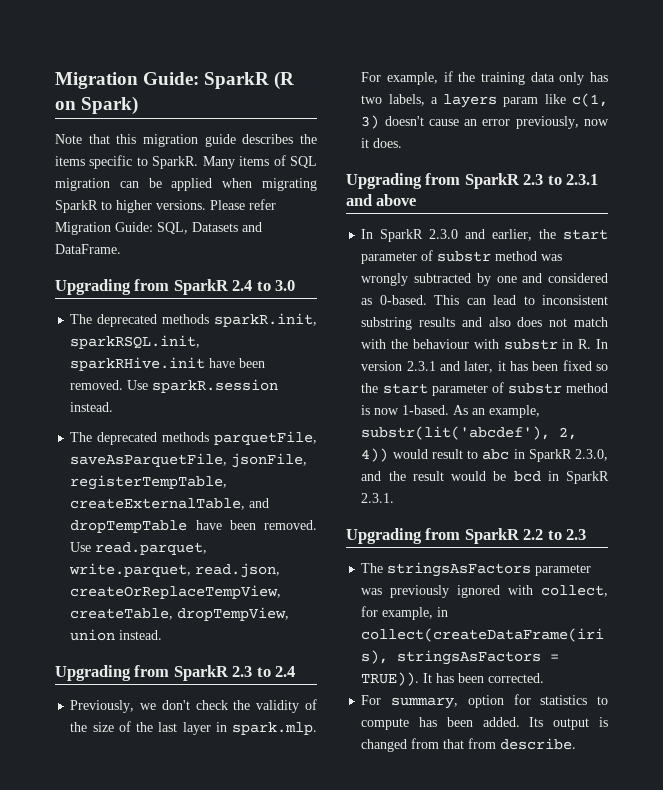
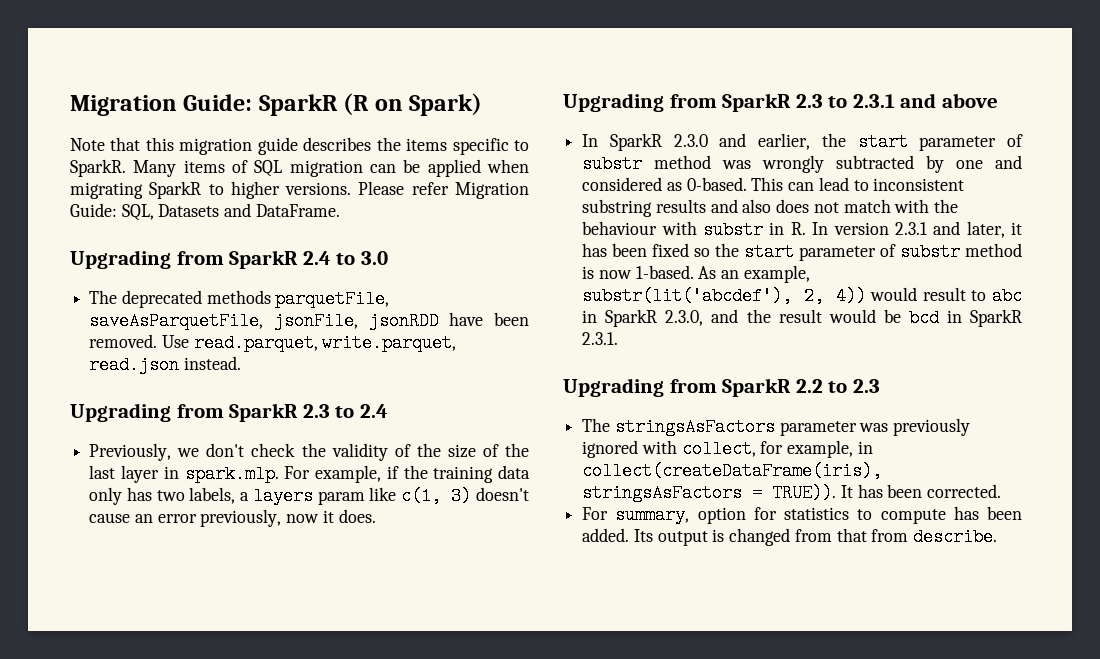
[70,313,317,327] [70,335,201,349] [70,357,266,371] [70,379,279,393] [70,402,114,412] // The deprecated methods sparkR.init, sparkRSQL.init, sparkRHive.init have been removed. Use sparkR.session instead. -> (388, 258) none
[70,475,228,490] [70,498,270,510] [70,520,188,533] registerTempTable, createExternalTable, and dropTempTable -> [368,312,439,330] jsonRDD
[195,563,281,578] [70,585,282,599] [70,607,290,621] [70,629,116,641] read.json, createOrReplaceTempView, createTable, dropTempView, union -> [89,356,180,374] read.json

